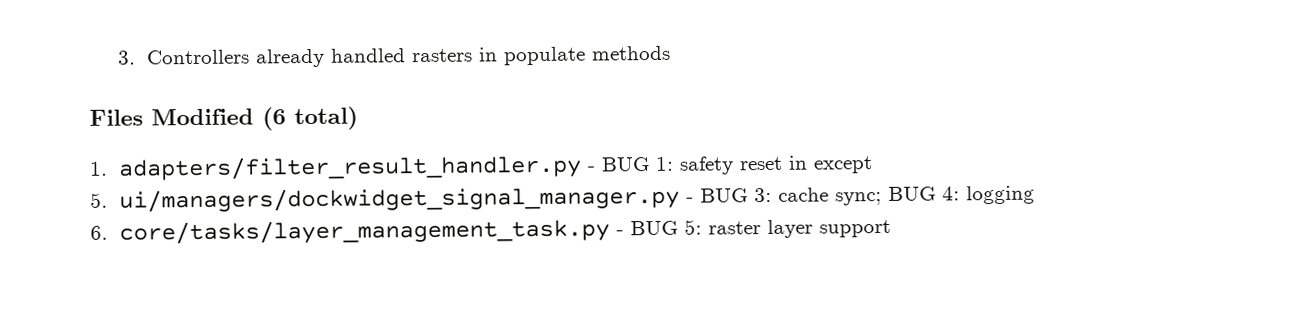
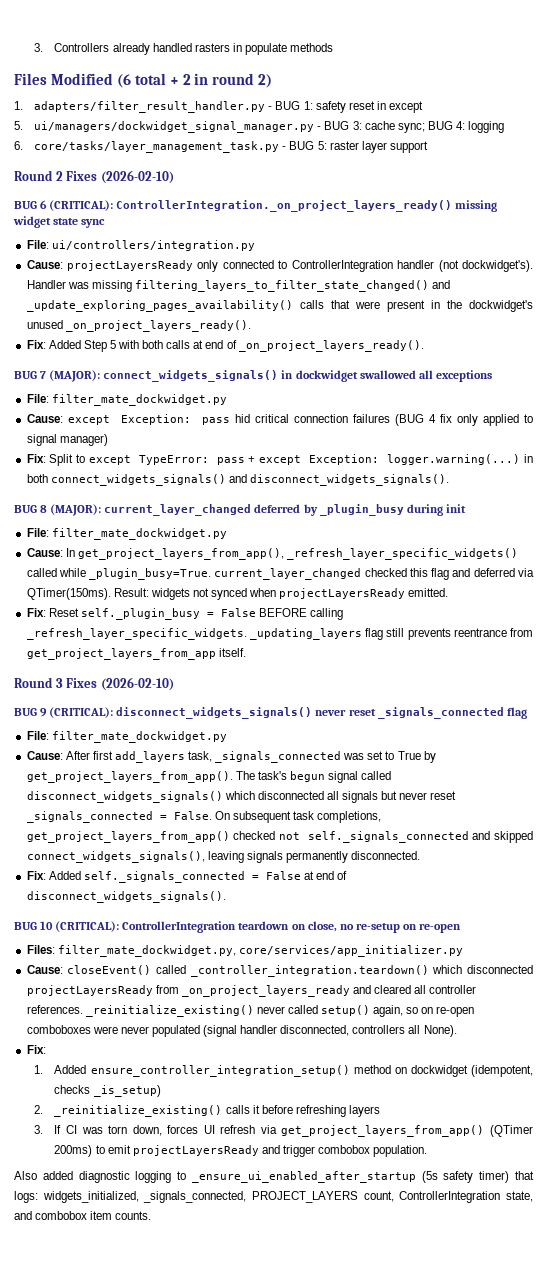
[294,106,358,131] total) -> [134,73,273,88] total + 2 in round 2)
(891, 228) none -> [14,170,174,184] [14,200,498,212] [13,216,106,228] [26,240,255,251] [26,260,533,272] [26,280,451,292] [26,300,533,312] [26,320,251,332] [26,340,424,352] [14,370,492,382] [26,394,227,406] [26,414,533,426] [26,434,108,446] [26,454,533,466] [26,474,449,486] [14,504,466,516] [26,528,227,540] [26,548,518,560] [26,568,534,580] [26,588,449,600] [26,608,344,620] [26,628,534,640] [26,648,246,660] [14,677,174,691] [14,707,527,719] [26,731,227,743] [26,751,436,763] [26,771,392,783] [26,791,457,803] [26,811,382,823] [26,831,533,843] [26,851,421,863] [26,871,348,883] [26,891,226,903] [14,921,462,933] [26,945,463,957] [26,965,533,977] [26,985,477,997] [26,1005,475,1017] [26,1025,457,1037] [26,1045,46,1054] [34,1065,533,1077] [54,1085,161,1097] [34,1105,380,1117] [34,1125,533,1137] [54,1145,428,1157] [14,1171,534,1183] [14,1191,533,1203] [14,1211,152,1220] // Round 2 Fixes (2026-02-10) // BUG 6 (CRITICAL): ControllerIntegration._on_project_layers_ready() missing widget state sync // File: ui/controllers/integration.py // Cause: projectLayersReady only connected to ControllerIntegration handler (not dockwidget's). Handler was missing filtering_layers_to_filter_state_changed() and _update_exploring_pages_availability() calls that were present in the dockwidget's unused _on_project_layers_ready(). // Fix: Added Step 5 with both calls at end of _on_project_layers_ready(). // BUG 7 (MAJOR): connect_widgets_signals() in dockwidget swallowed all exceptions // File: filter_mate_dockwidget.py // Cause: except Exception: pass hid critical connection failures (BUG 4 fix only applied to signal manager) // Fix: Split to except TypeError: pass + except Exception: logger.warning(...) in both connect_widgets_signals() and disconnect_widgets_signals(). // BUG 8 (MAJOR): current_layer_changed deferred by _plugin_busy during init // File: filter_mate_dockwidget.py // Cause: In get_project_layers_from_app(), _refresh_layer_specific_widgets() called while _plugin_busy=True. current_layer_changed checked this flag and deferred via QTimer(150ms). Result: widgets not synced when projectLayersReady emitted. // Fix: Reset self._plugin_busy = False BEFORE calling _refresh_layer_specific_widgets. _updating_layers flag still prevents reentrance from get_project_layers_from_app itself. // Round 3 Fixes (2026-02-10) // BUG 9 (CRITICAL): disconnect_widgets_signals() never reset _signals_connected flag // File: filter_mate_dockwidget.py // Cause: After first add_layers task, _signals_connected was set to True by get_project_layers_from_app(). The task's begun signal called disconnect_widgets_signals() which disconnected all signals but never reset _signals_connected = False. On subsequent task completions, get_project_layers_from_app() checked not self._signals_connected and skipped connect_widgets_signals(), leaving signals permanently disconnected. // Fix: Added self._signals_connected = False at end of disconnect_widgets_signals(). // BUG 10 (CRITICAL): ControllerIntegration teardown on close, no re-setup on re-open // Files: filter_mate_dockwidget.py, core/services/app_initializer.py // Cause: closeEvent() called _controller_integration.teardown() which disconnected projectLayersReady from _on_project_layers_ready and cleared all controller references. _reinitialize_existing() never called setup() again, so on re-open comboboxes were never populated (signal handler disconnected, controllers all None). // Fix: // 1. Added ensure_controller_integration_setup() method on dockwidget (idempotent, checks _is_setup) // 2. _reinitialize_existing() calls it before refreshing layers // 3. If CI was torn down, forces UI refresh via get_project_layers_from_app() (QTimer 200ms) to emit projectLayersReady and trigger combobox population. // Also added diagnostic logging to _ensure_ui_enabled_after_startup (5s safety timer) that logs: widgets_initialized, _signals_connected, PROJECT_LAYERS count, ControllerIntegration state, and combobox item counts.

